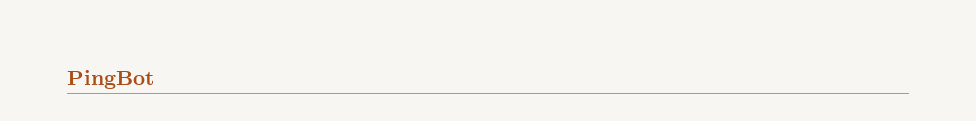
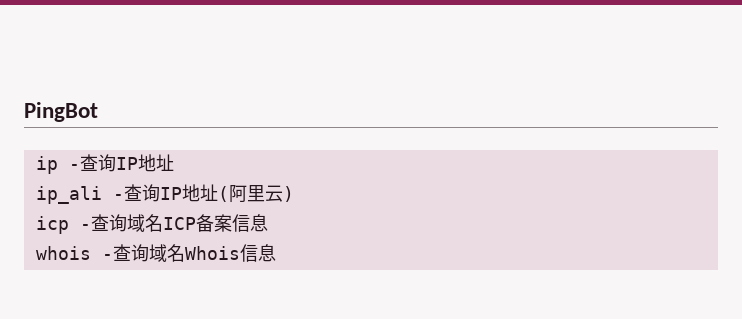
(154, 79) none -> [36,154,174,174] [36,184,294,204] [36,214,268,234] [36,244,276,262] // ip -查询IP地址 // ip_ali -查询IP地址(阿里云) // icp -查询域名ICP备案信息 // whois -查询域名Whois信息

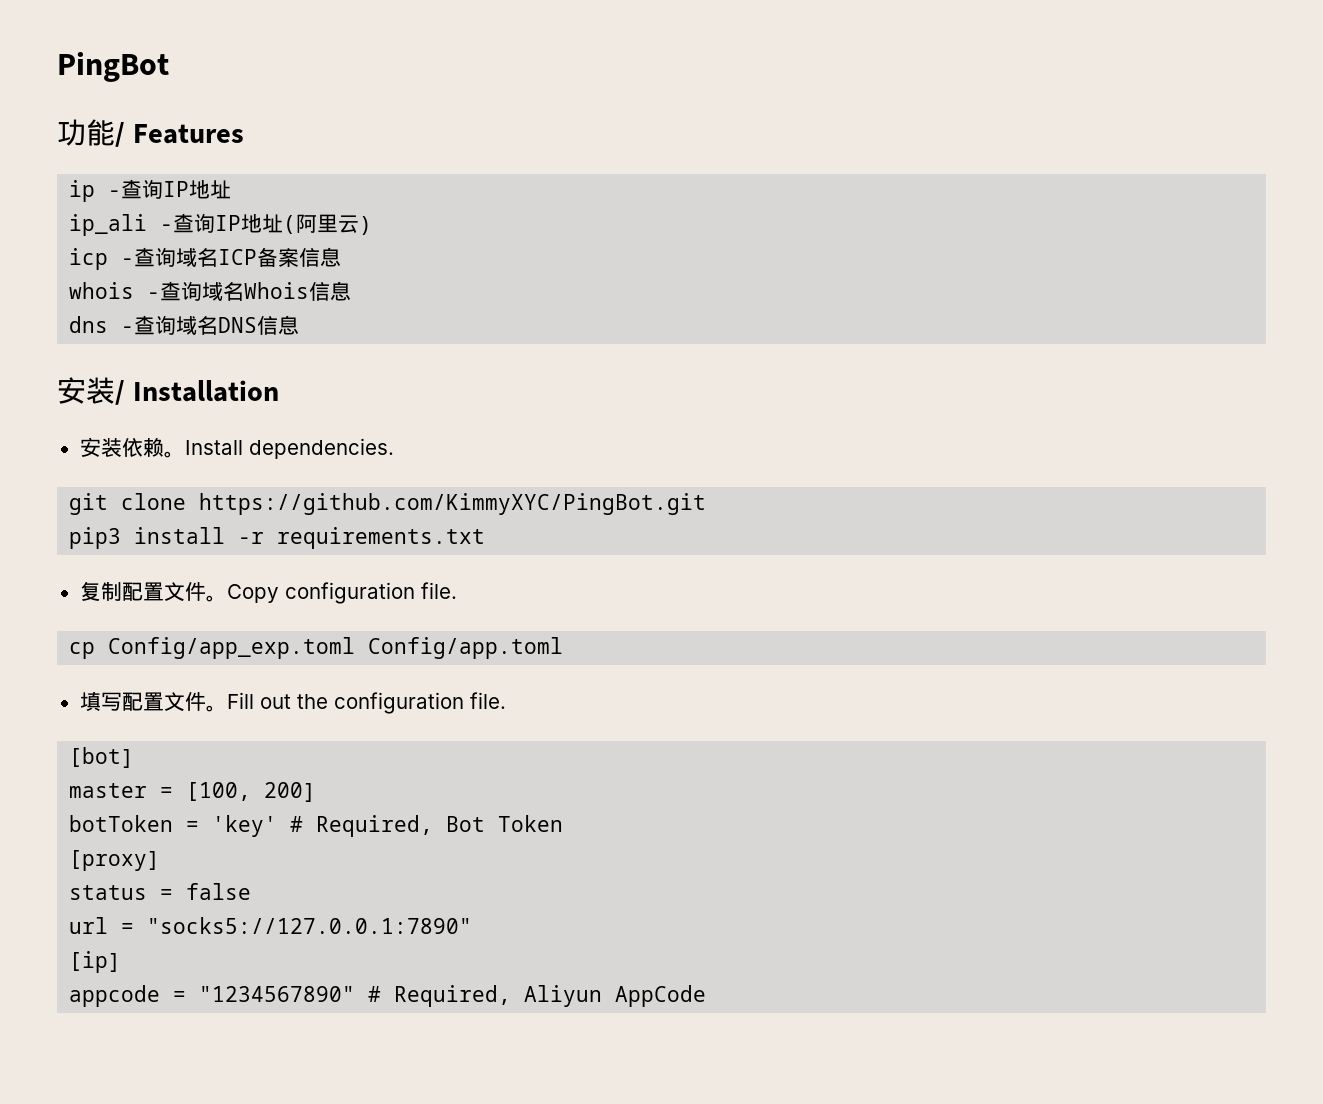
(98, 112) none -> [57,119,244,147] // 功能/ Features
(276, 253) none -> [69,315,300,335] [57,377,279,405] [79,437,394,459] [69,493,707,515] [69,527,486,549] [79,581,457,604] [69,637,564,659] [79,691,506,714] [69,747,135,768] [69,782,317,802] [69,815,564,837] [69,850,161,871] [69,883,252,900] [69,917,473,934] [69,951,122,973] [69,985,707,1007] // dns -查询域名DNS信息 // 安装/ Installation // 安装依赖。Install dependencies. // git clone https://github.com/KimmyXYC/PingBot.git // pip3 install -r requirements.txt // 复制配置文件。Copy configuration file. // cp Config/app_exp.toml Config/app.toml // 填写配置文件。Fill out the configuration file. // [bot] // master = [100, 200] // botToken = 'key' # Required, Bot Token // [proxy] // status = false // url = "socks5://127.0.0.1:7890" // [ip] // appcode = "1234567890" # Required, Aliyun AppCode

